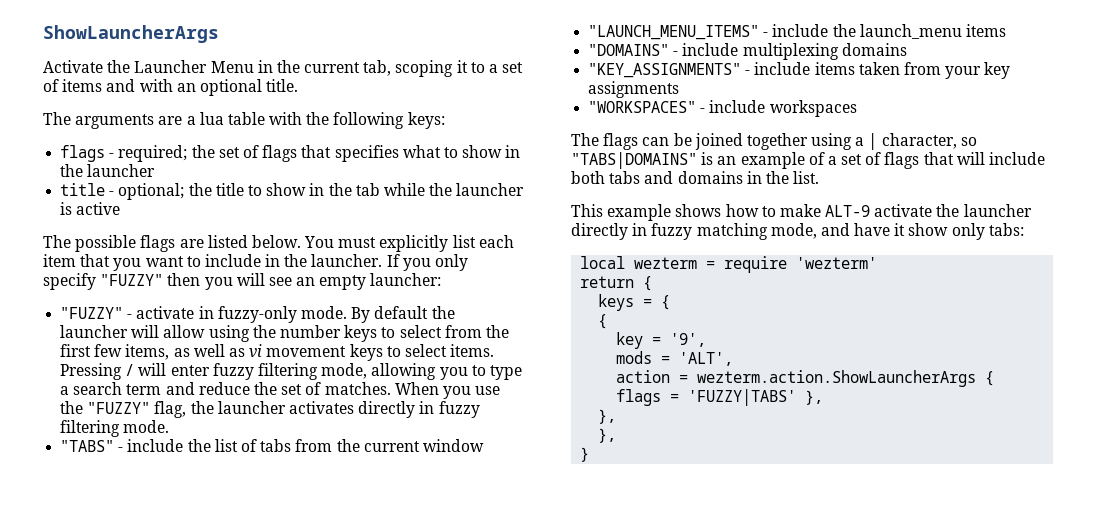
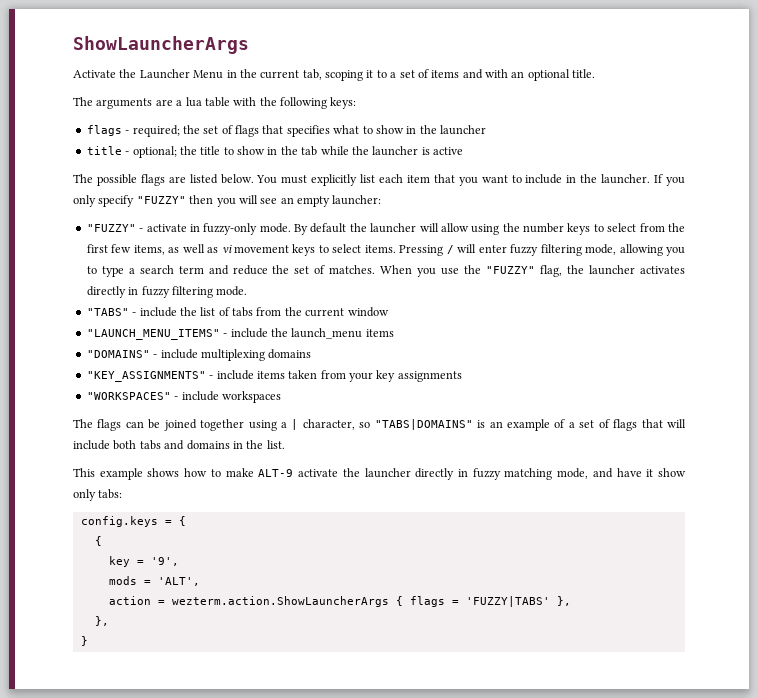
[580,256,878,273] [580,276,653,291] [598,294,635,311] local wezterm = require 'wezterm' // return { // keys -> [80,516,158,527] config.keys
[598,428,617,443] // }, -> (109, 621) none

